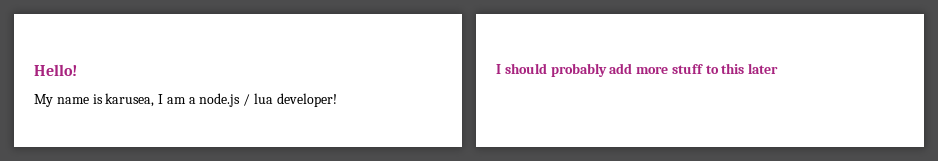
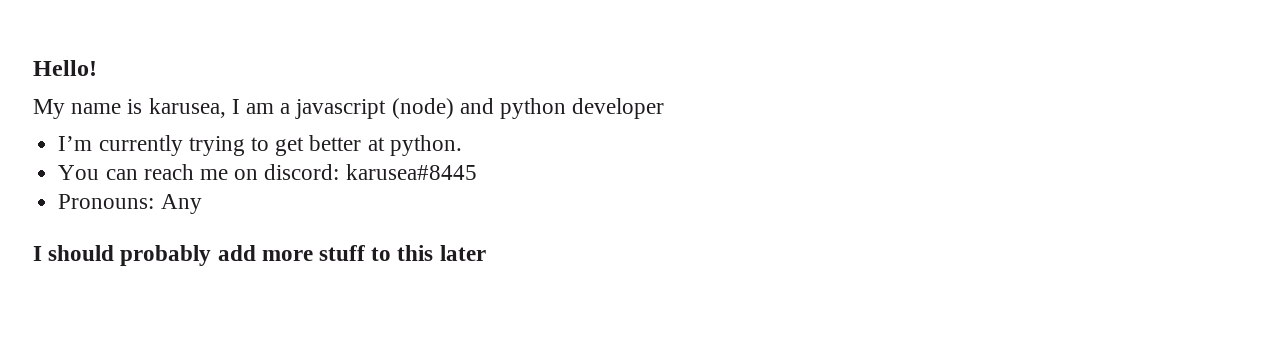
[199,93,337,107] node.js / lua developer! -> [295,98,665,119] [58,135,462,156] [58,164,477,180] [58,194,202,214] javascript (node) and python developer // I’m currently trying to get better at python. // You can reach me on discord: karusea#8445 // Pronouns: Any

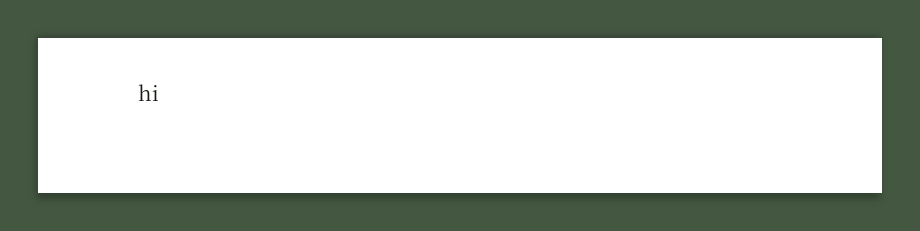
[33,60,97,76] [33,98,665,119] [58,135,462,156] [58,164,477,180] [58,194,202,214] [33,245,486,266] Hello! // My name is karusea, I am a javascript (node) and python developer // I’m currently trying to get better at python. // You can reach me on discord: karusea#8445 // Pronouns: Any // I should probably add more stuff to this later -> [138,84,159,101] hi

